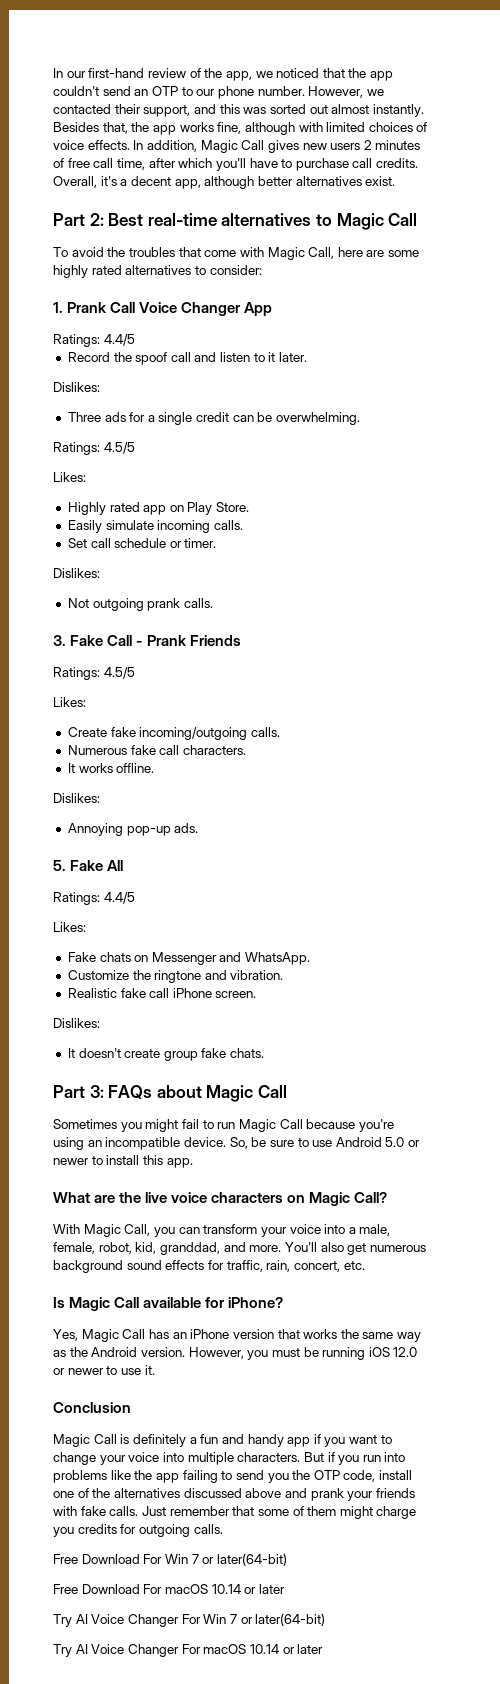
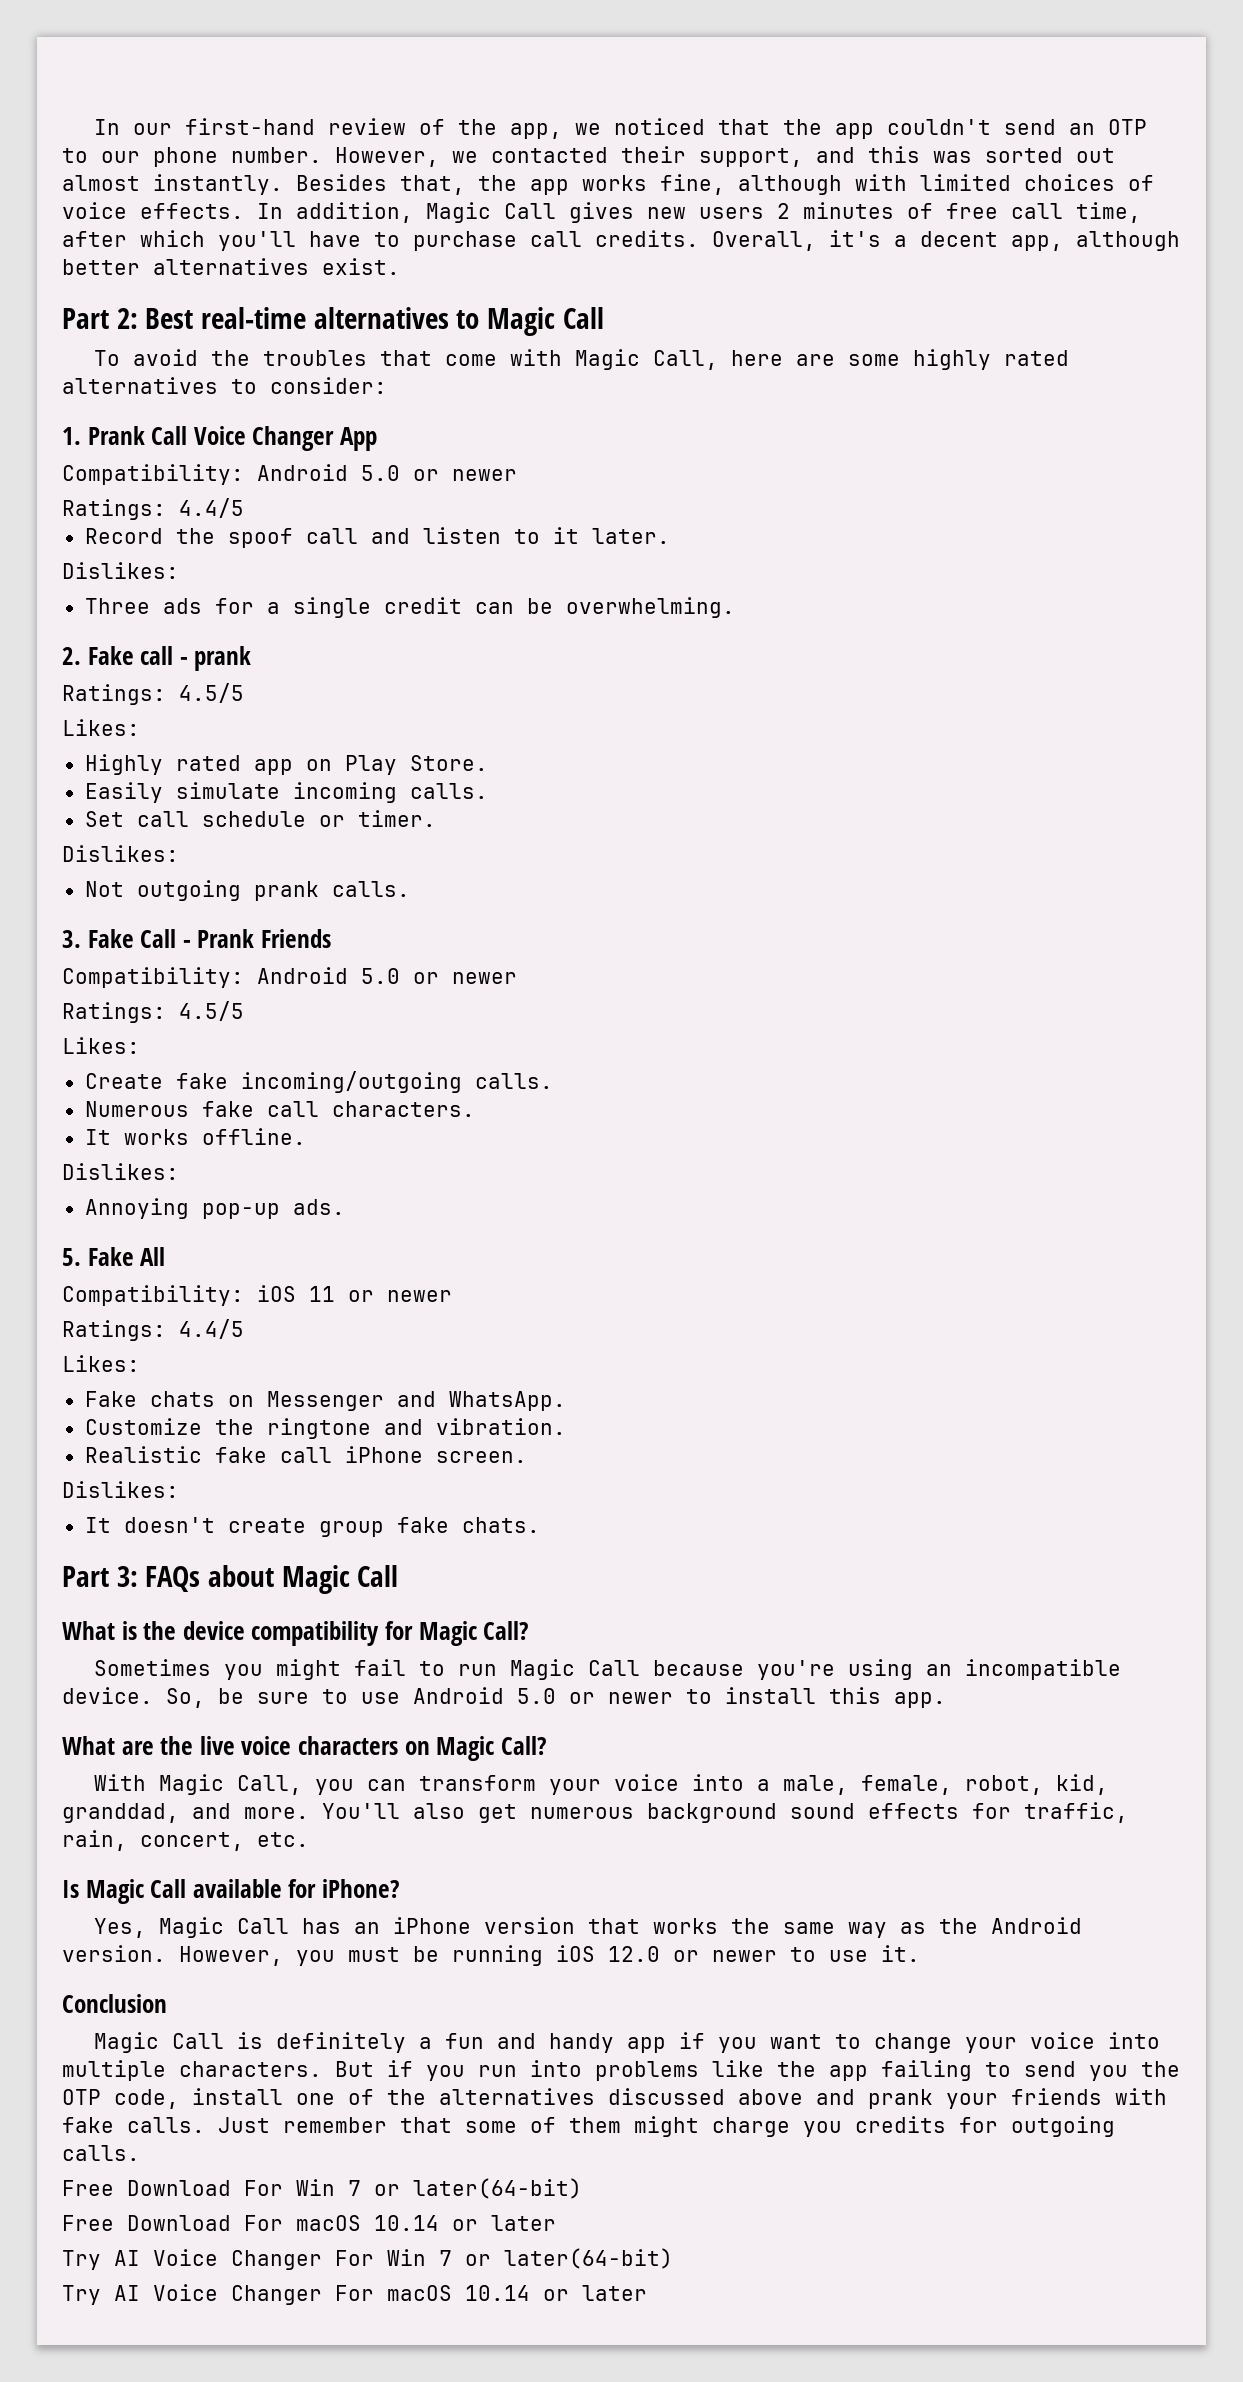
(273, 309) none -> [62,464,517,485] // Compatibility: Android 5.0 or newer
(361, 418) none -> [62,646,252,671] // 2. Fake call - prank
(242, 640) none -> [62,967,517,988] // Compatibility: Android 5.0 or newer
(124, 865) none -> [62,1285,452,1306] // Compatibility: iOS 11 or newer
(287, 1091) none -> [62,1621,530,1646] // What is the device compatibility for Magic Call?

